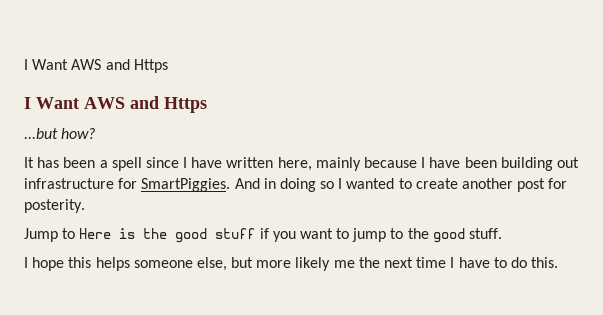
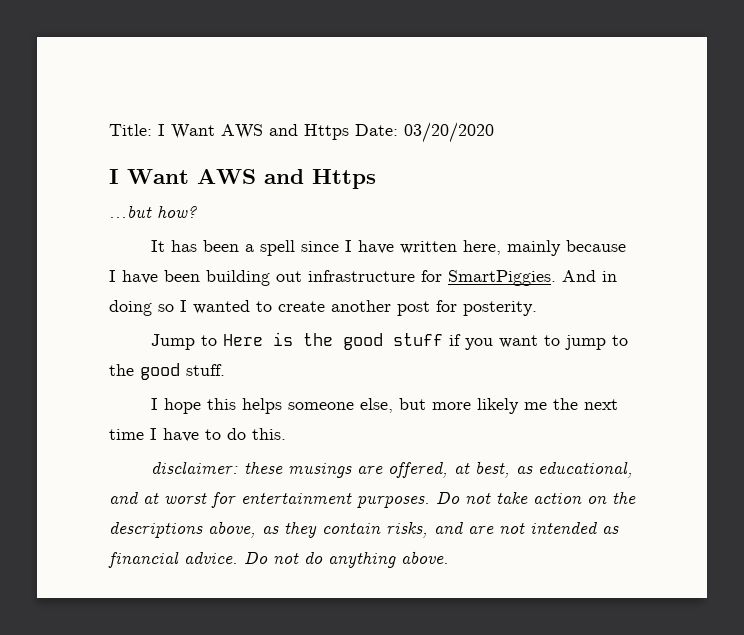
[24,59,168,73] I Want AWS and Https -> [109,122,494,143] Title: I Want AWS and Https Date: 03/20/2020
(559, 262) none -> [151,461,634,478] [109,491,636,508] [109,521,619,538] [108,551,449,568] // disclaimer: these musings are offered, at best, as educational, and at worst for entertainment purposes. Do not take action on the descriptions above, as they contain risks, and are not intended as financial advice. Do not do anything above.

